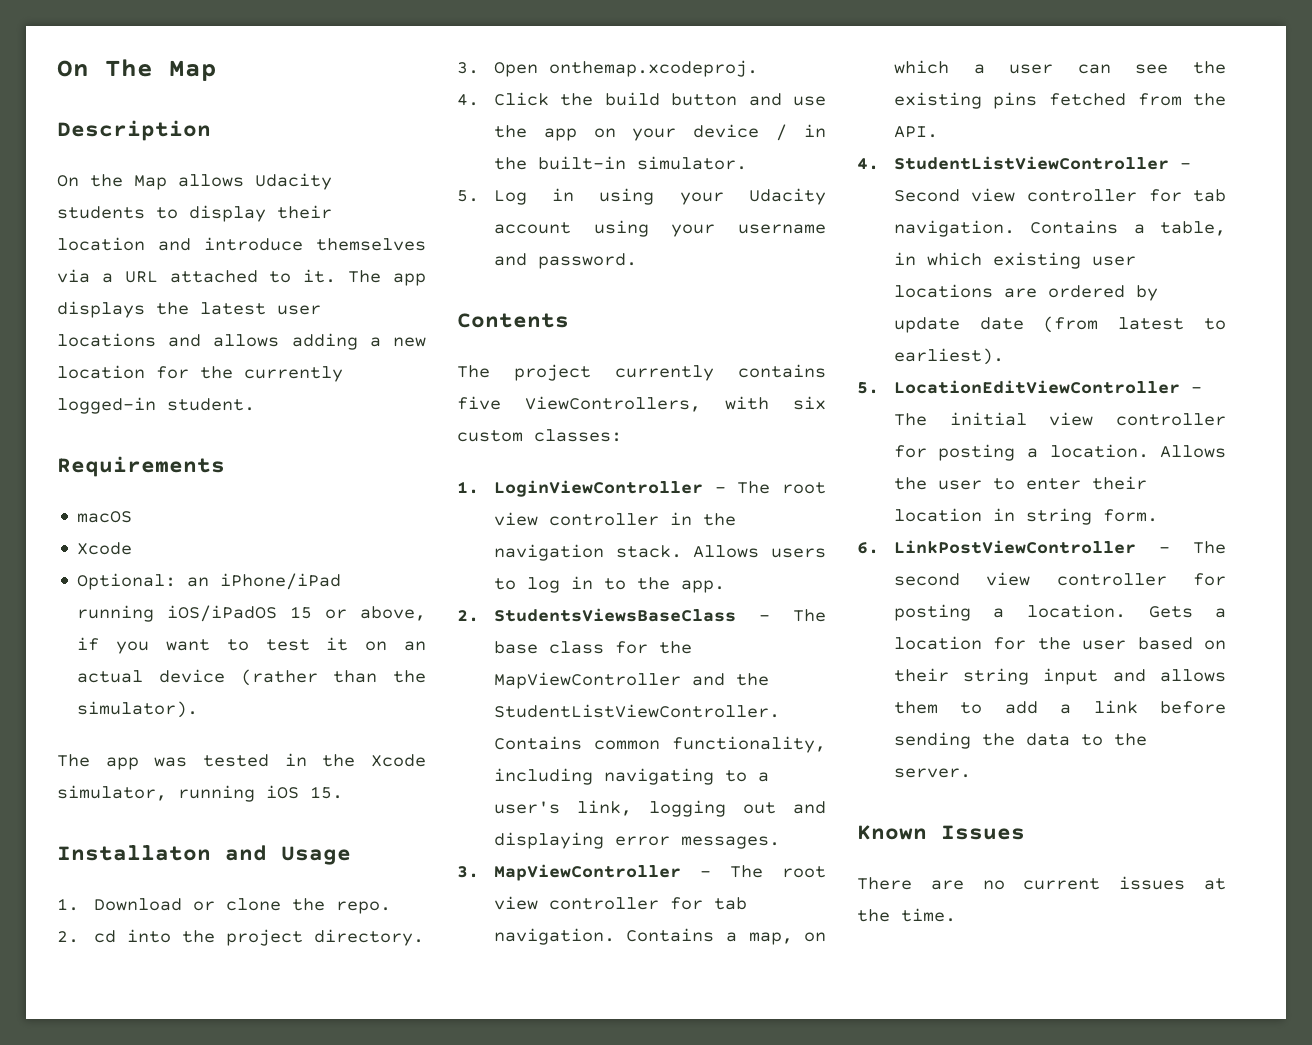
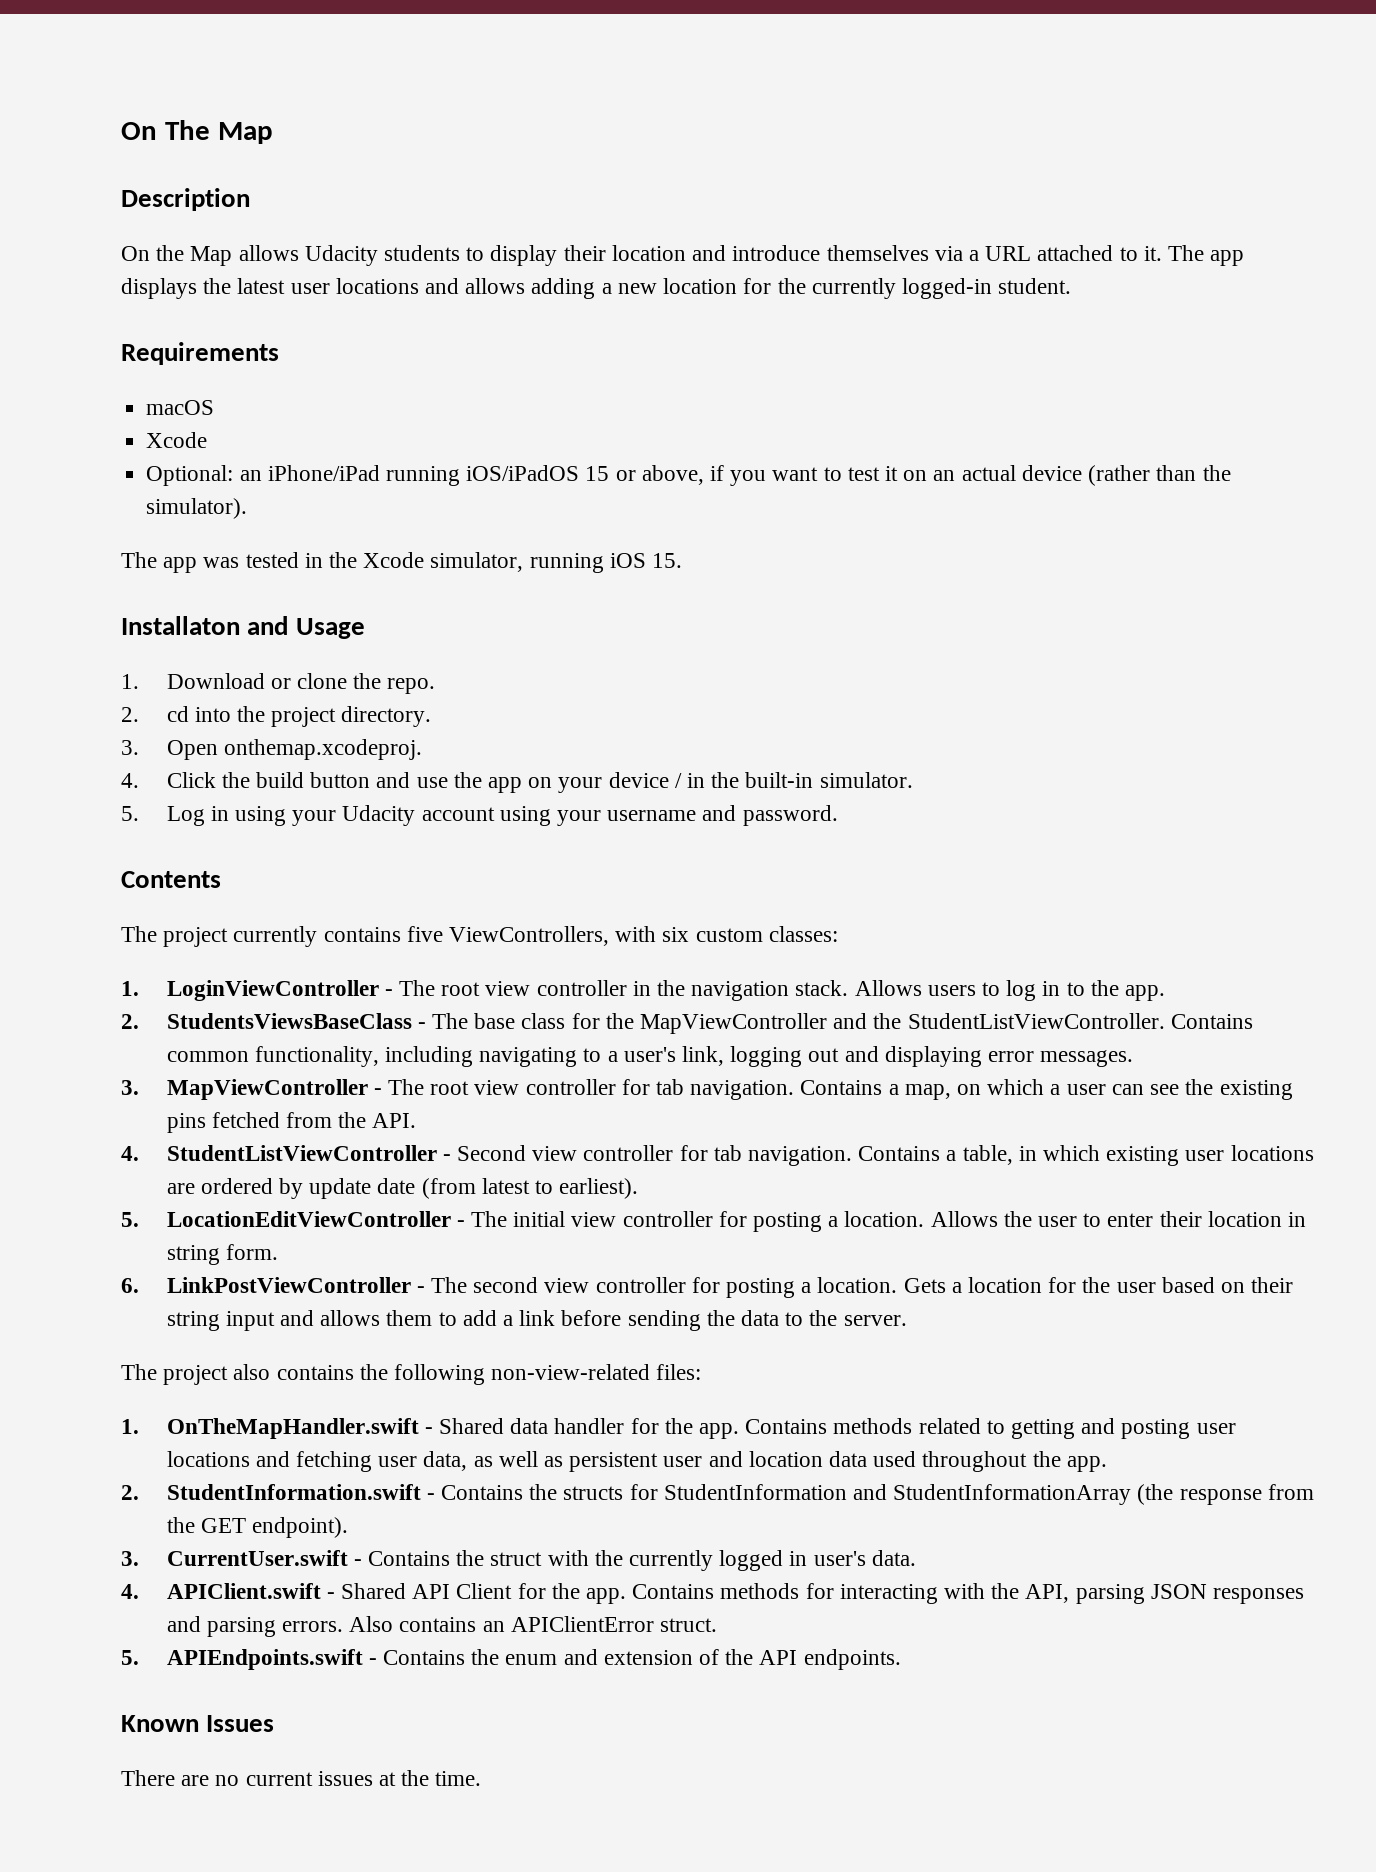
(971, 773) none -> [121,1364,702,1385] [121,1418,1236,1439] [166,1451,1107,1472] [121,1484,1314,1505] [166,1517,348,1538] [121,1550,916,1571] [121,1583,1305,1604] [166,1616,717,1637] [121,1649,901,1670] // The project also contains the following non-view-related files: // 1. OnTheMapHandler.swift - Shared data handler for the app. Contains methods related to getting and posting user locations and fetching user data, as well as persistent user and location data used throughout the app. // 2. StudentInformation.swift - Contains the structs for StudentInformation and StudentInformationArray (the response from the GET endpoint). // 3. CurrentUser.swift - Contains the struct with the currently logged in user's data. // 4. APIClient.swift - Shared API Client for the app. Contains methods for interacting with the API, parsing JSON responses and parsing errors. Also contains an APIClientError struct. // 5. APIEndpoints.swift - Contains the enum and extension of the API endpoints.

